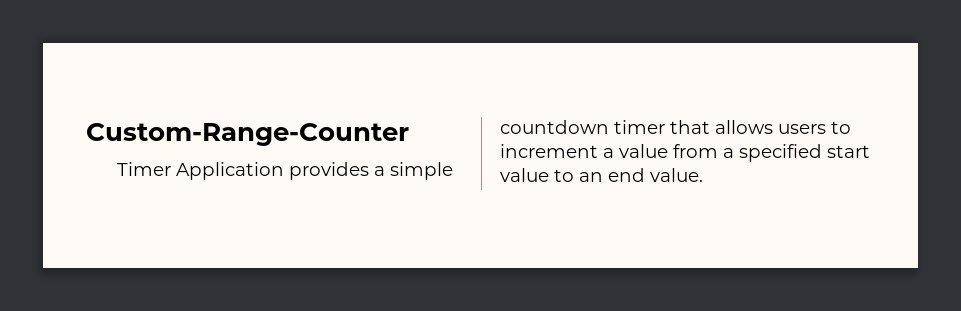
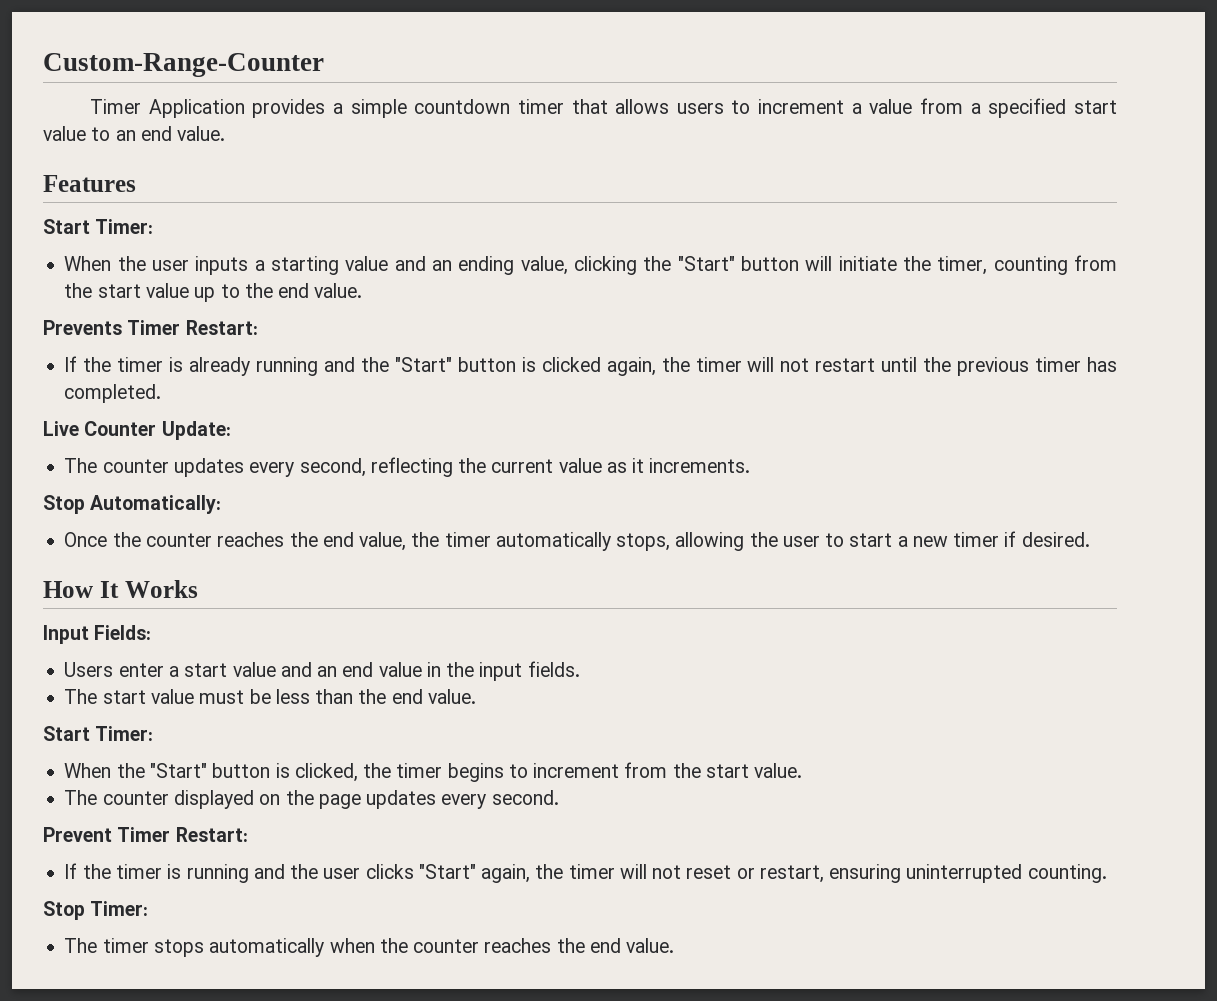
(703, 175) none -> [43,175,136,192] [43,219,154,234] [64,255,1117,275] [64,283,363,302] [43,320,258,335] [64,356,1117,376] [64,384,162,403] [43,421,231,440] [64,457,751,477] [43,495,222,514] [64,531,1090,551] [43,580,198,598] [43,625,152,644] [64,661,580,681] [64,689,476,704] [43,726,154,741] [64,762,803,782] [64,790,559,809] [43,827,248,842] [64,863,1107,883] [43,901,149,920] [64,938,675,957] // Features // Start Timer: // When the user inputs a starting value and an ending value, clicking the "Start" button will initiate the timer, counting from the start value up to the end value. // Prevents Timer Restart: // If the timer is already running and the "Start" button is clicked again, the timer will not restart until the previous timer has completed. // Live Counter Update: // The counter updates every second, reflecting the current value as it increments. // Stop Automatically: // Once the counter reaches the end value, the timer automatically stops, allowing the user to start a new timer if desired. // How It Works // Input Fields: // Users enter a start value and an end value in the input fields. // The start value must be less than the end value. // Start Timer: // When the "Start" button is clicked, the timer begins to increment from the start value. // The counter displayed on the page updates every second. // Prevent Timer Restart: // If the timer is running and the user clicks "Start" again, the timer will not reset or restart, ensuring uninterrupted counting. // Stop Timer: // The timer stops automatically when the counter reaches the end value.

